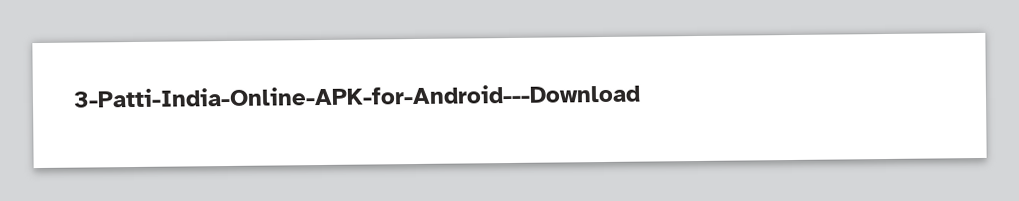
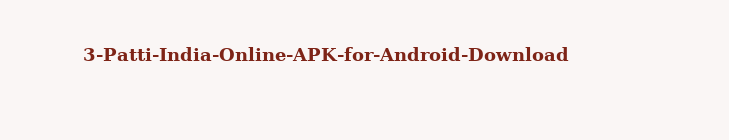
[73,83,641,108] 3-Patti-India-Online-APK-for-Android---Download -> [83,47,569,61] 3-Patti-India-Online-APK-for-Android-Download

